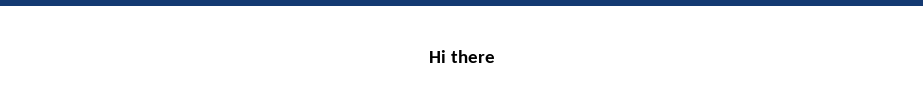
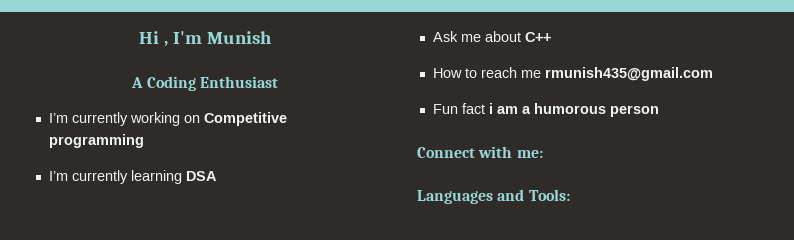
[450,50,495,63] there -> [164,31,272,47] [131,76,278,91] [48,112,287,126] [48,134,144,148] [48,170,217,184] [432,31,551,42] [432,67,713,81] [432,103,659,117] [417,146,543,158] [417,189,570,204] , I'm Munish // A Coding Enthusiast // I’m currently working on Competitive programming // I’m currently learning DSA // Ask me about C++ // How to reach me rmunish435@gmail.com // Fun fact i am a humorous person // Connect with me: // Languages and Tools:

